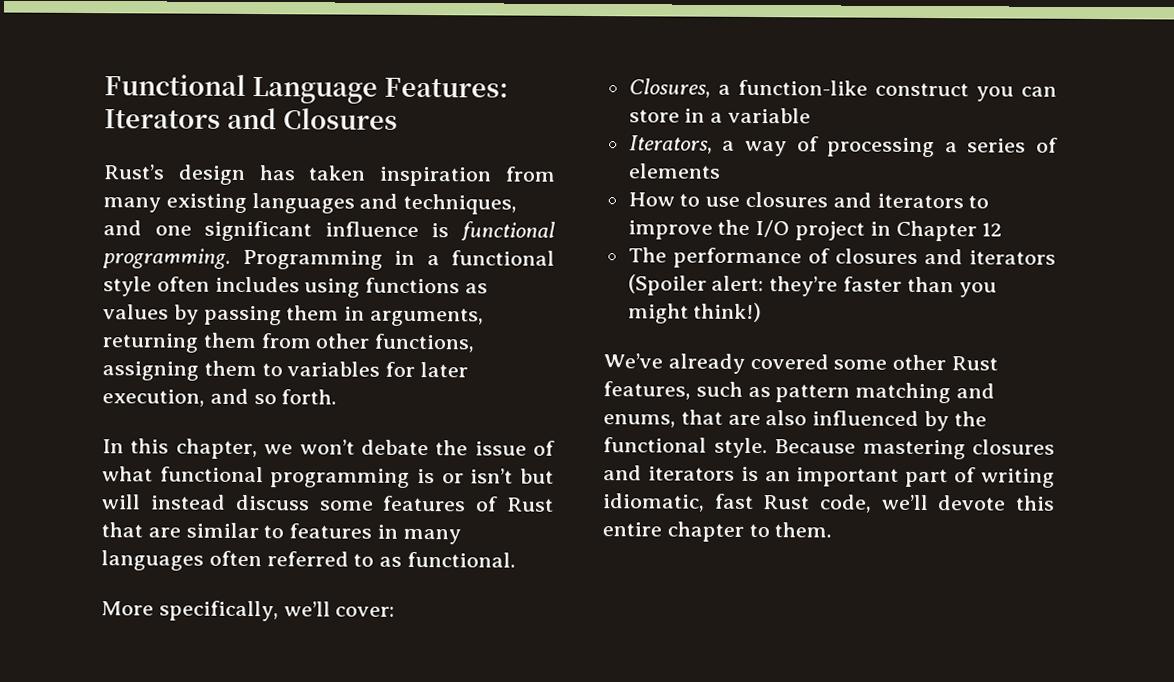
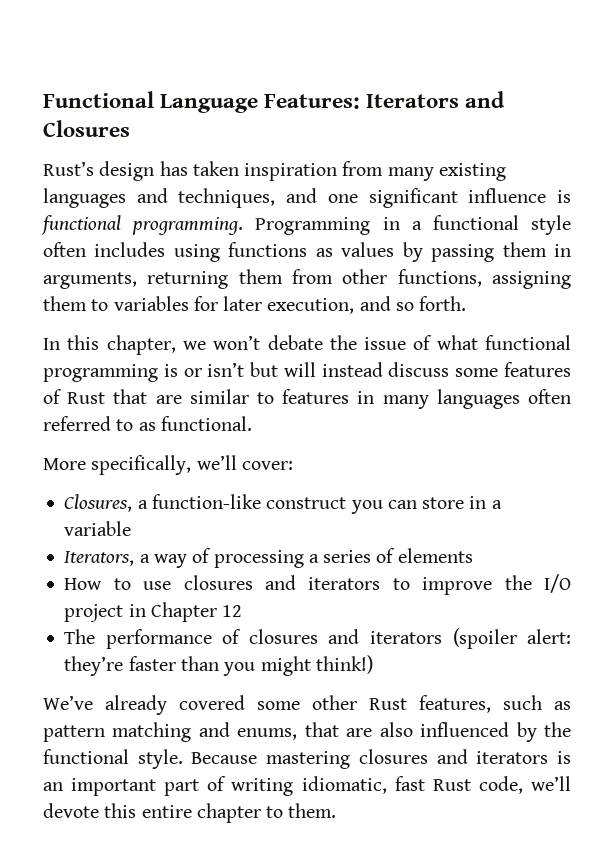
[627,274,707,296] (Spoiler -> [452,628,517,649] (spoiler

